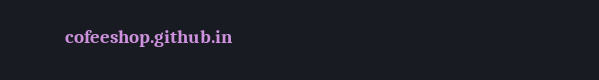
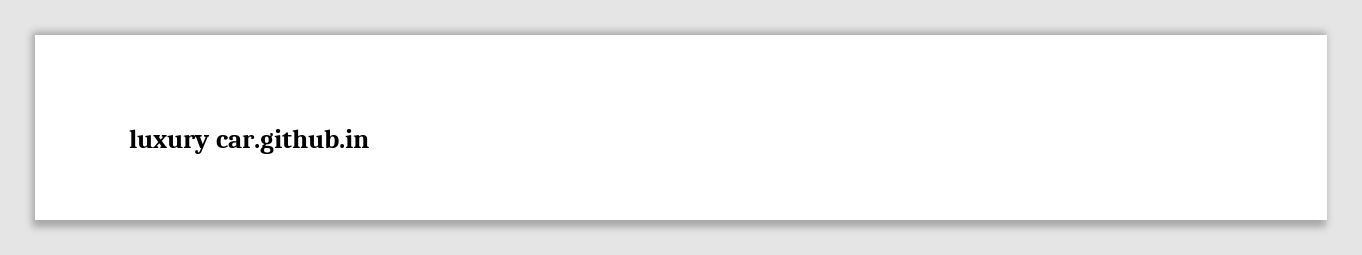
[65,30,233,47] cofeeshop.github.in -> [129,129,370,154] luxury car.github.in

